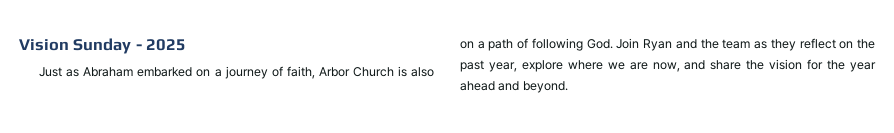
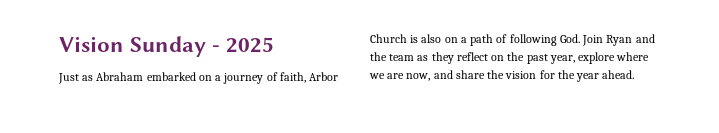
[460,81,568,93] ahead and beyond. -> [602,70,635,79] ahead.

